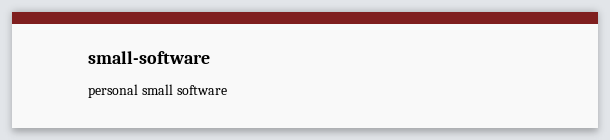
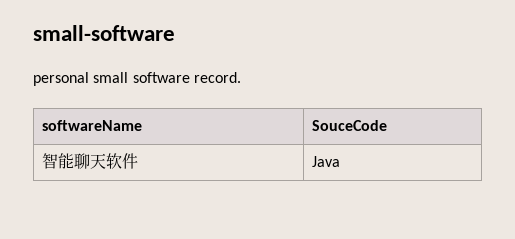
(227, 90) none -> [193,72,241,83] [41,120,142,131] [311,120,387,131] [41,153,138,169] [311,156,340,167] record. // softwareName | SouceCode // 智能聊天软件 | Java

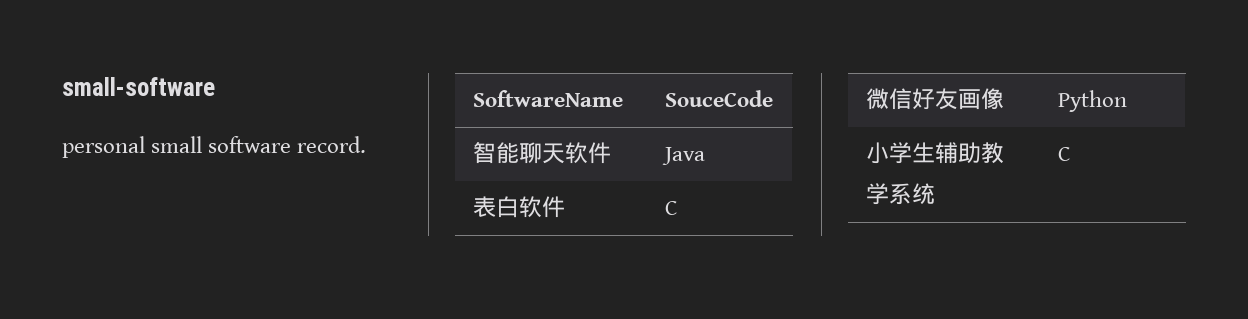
[41,120,142,131] softwareName -> [472,90,623,107] SoftwareName
(340, 161) none -> [472,196,565,218] [664,201,678,215] [865,88,1004,110] [1057,90,1127,112] [865,142,1004,164] [865,183,935,205] [1057,147,1071,161] // 表白软件 | C // 微信好友画像 | Python // 小学生辅助教学系统 | C

